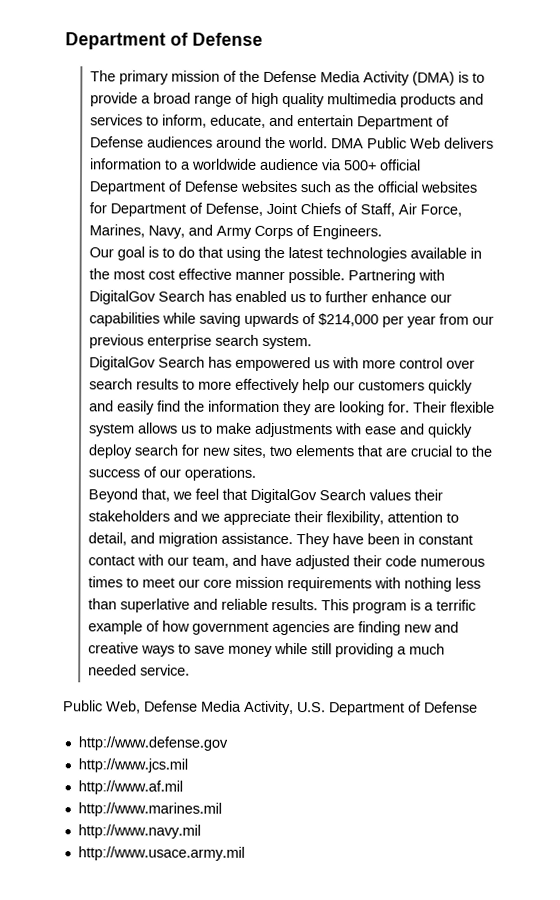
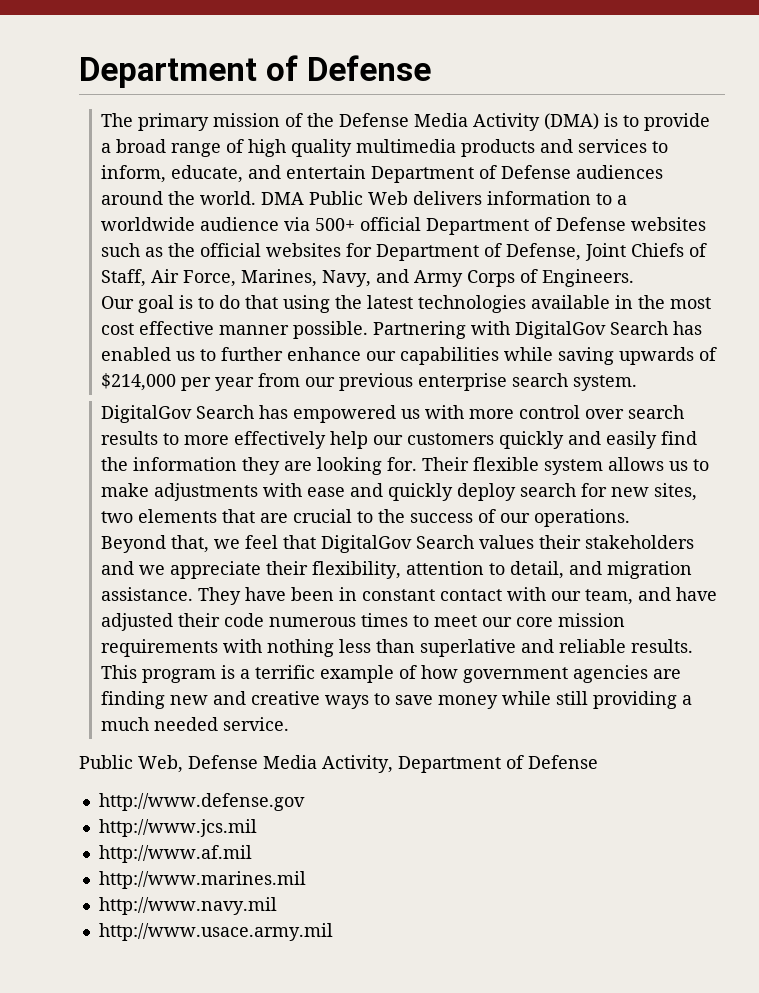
[297,702,326,713] U.S. -> (393, 764) none

